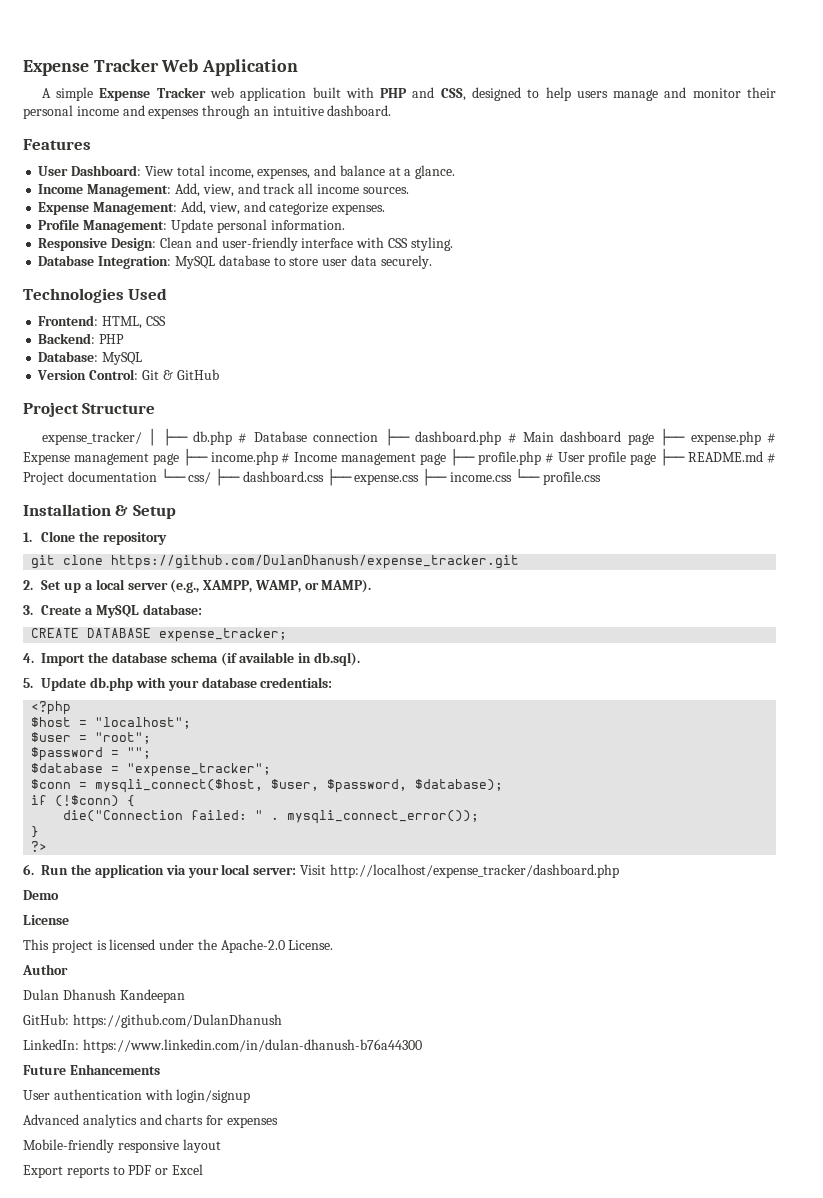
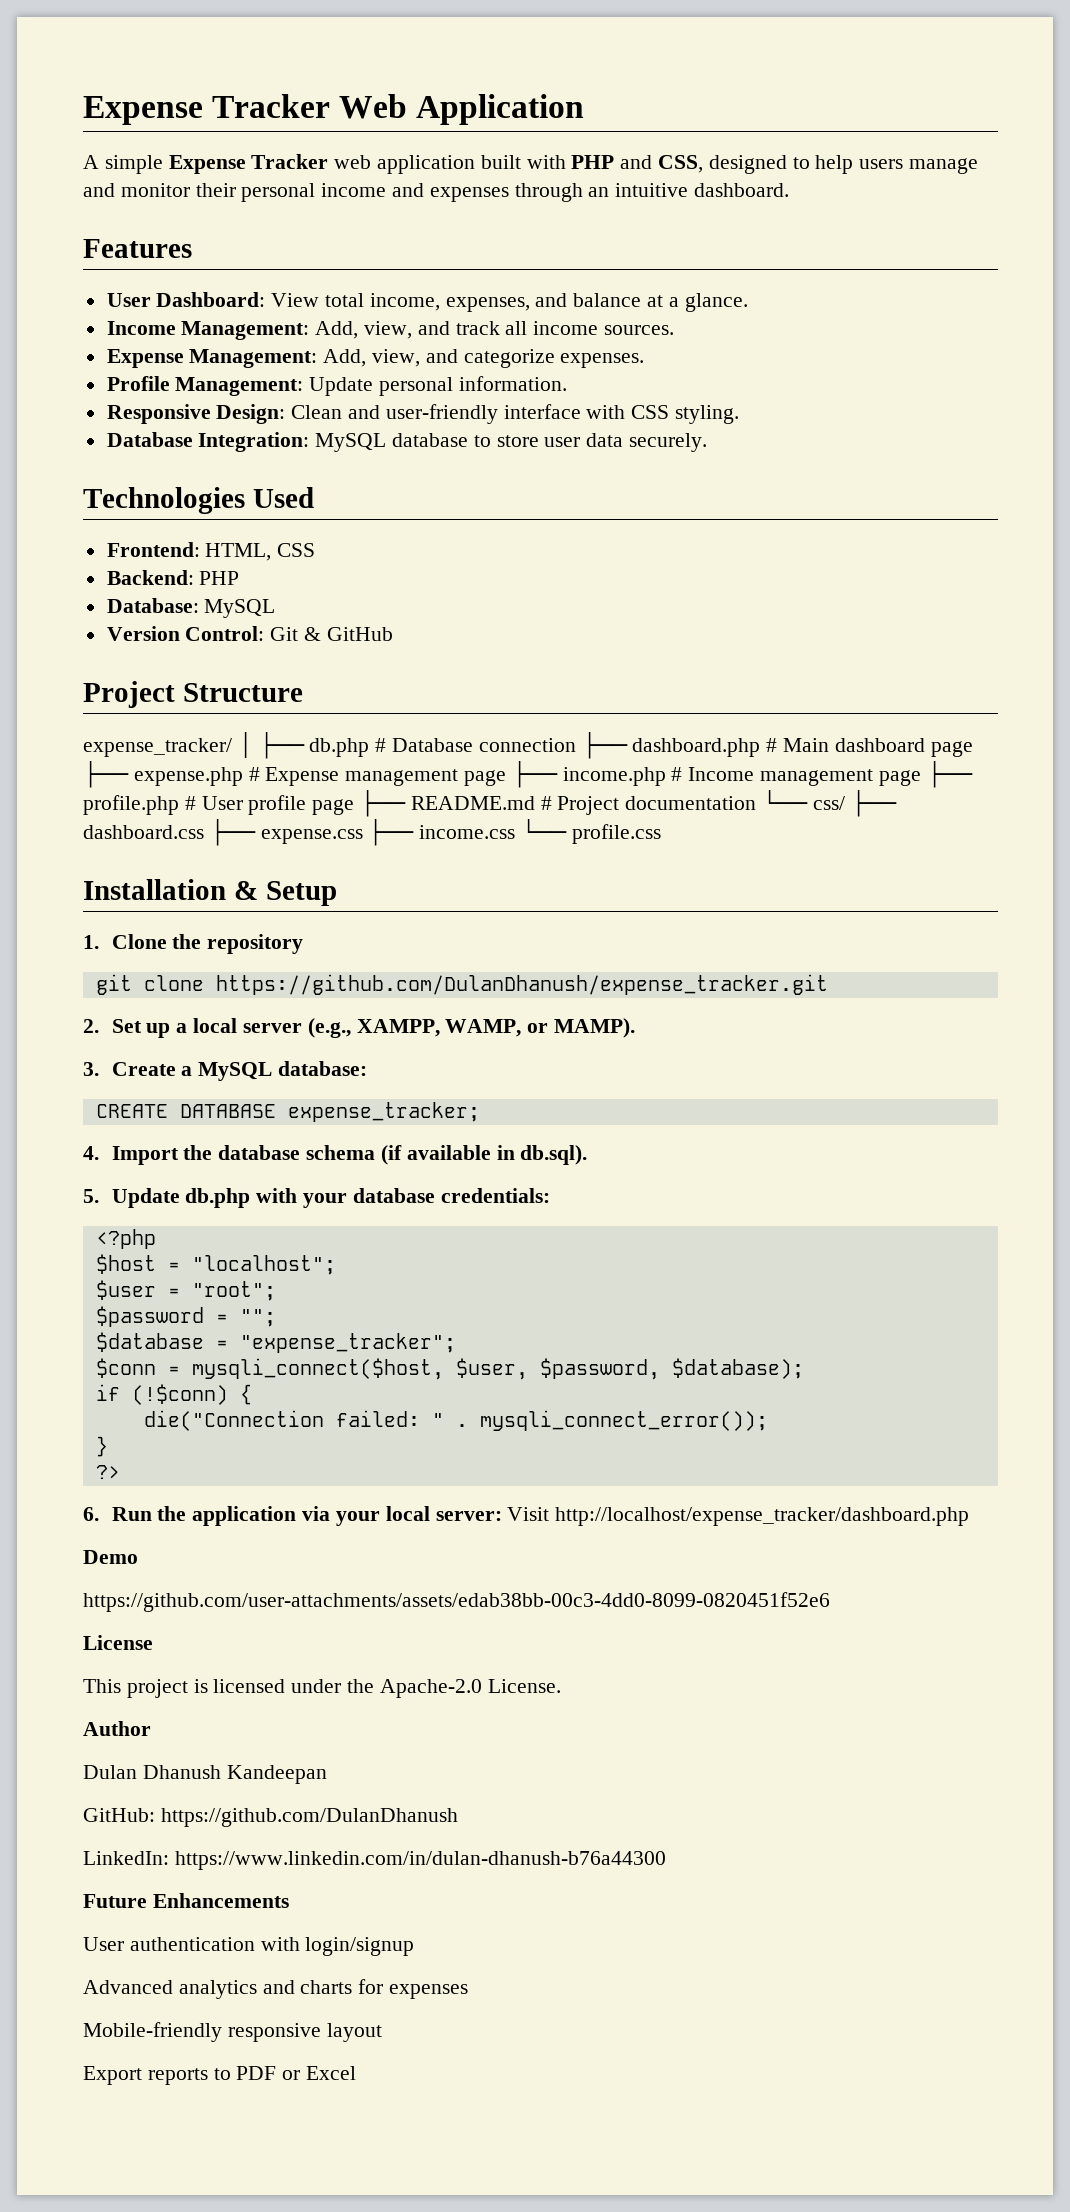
(59, 895) none -> [83,1592,830,1612] // https://github.com/user-attachments/assets/edab38bb-00c3-4dd0-8099-0820451f52e6

